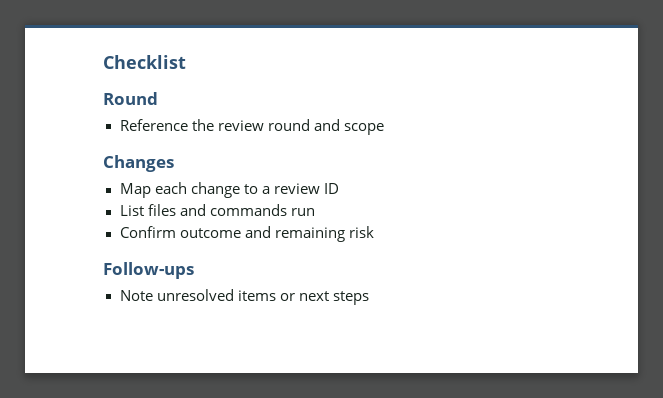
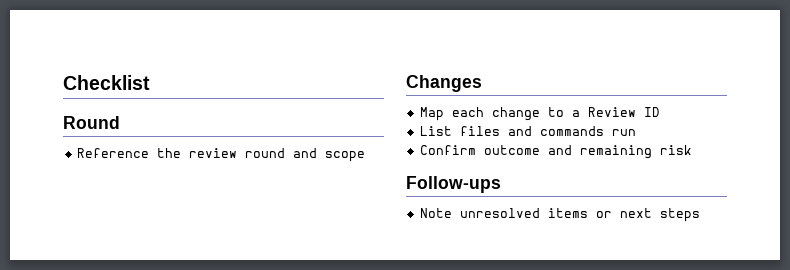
[273,183,320,194] review -> [587,107,636,117] Review

